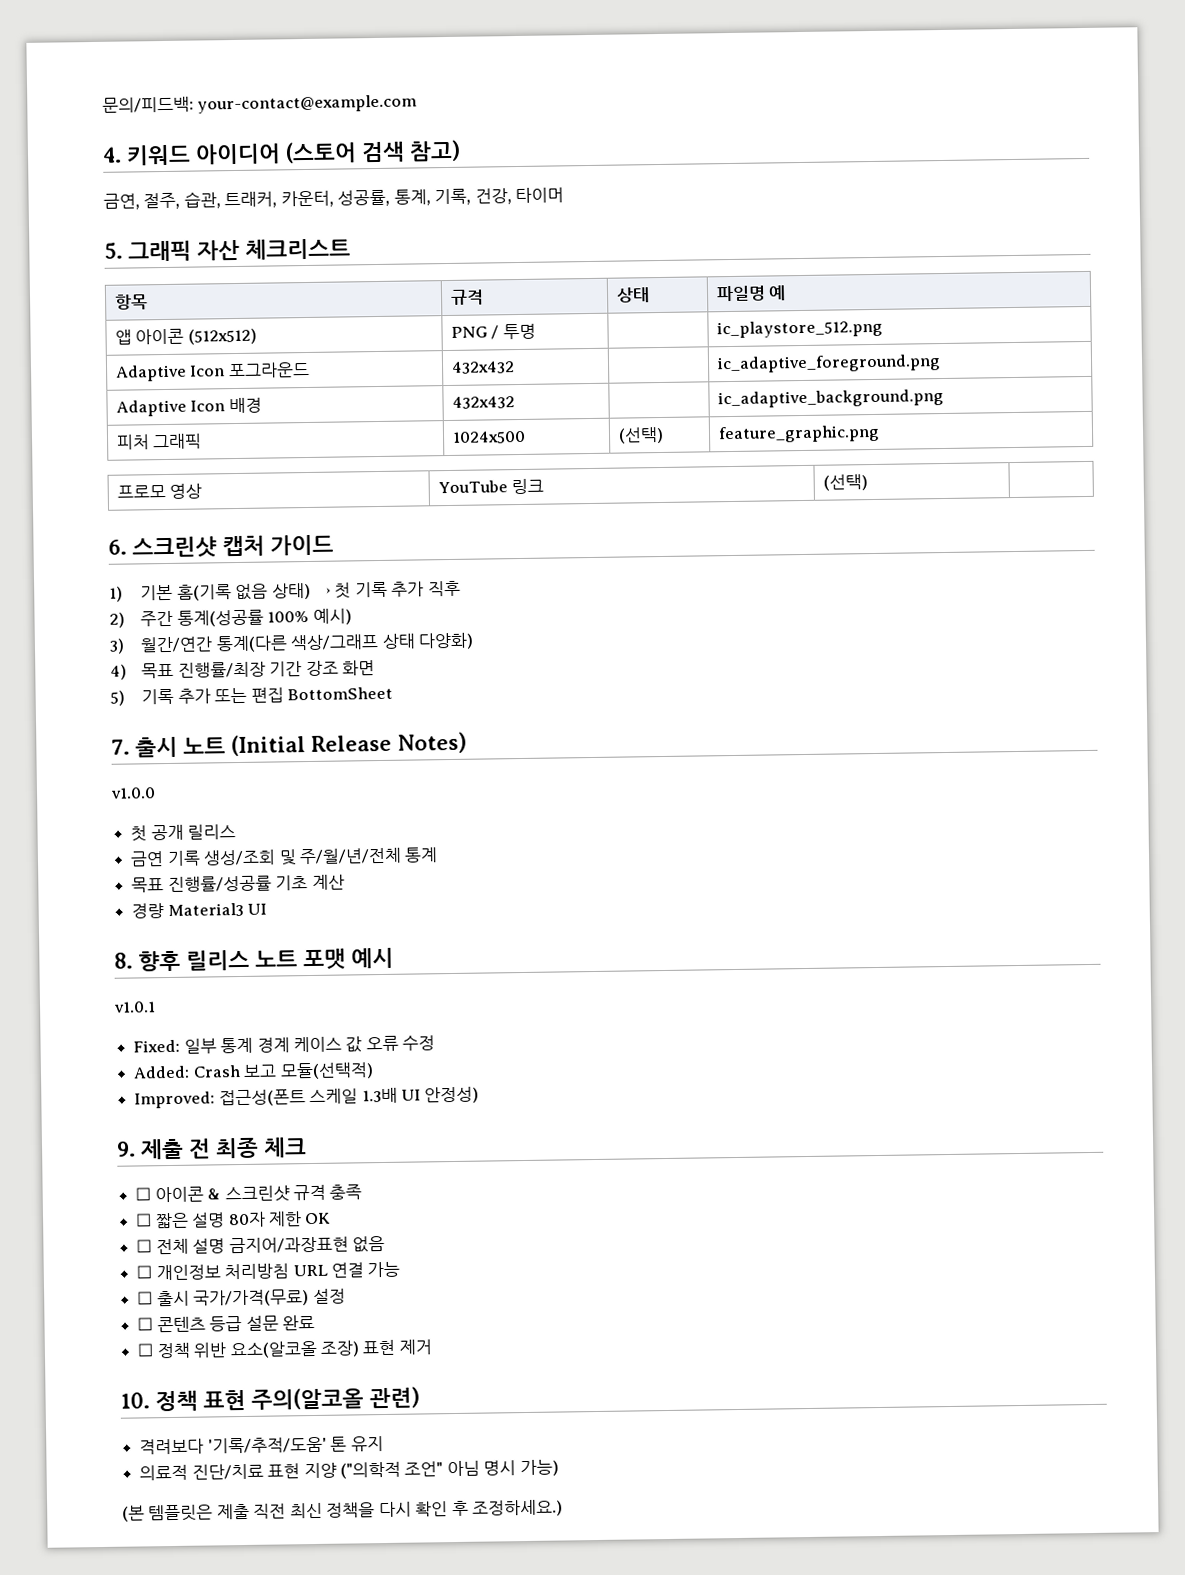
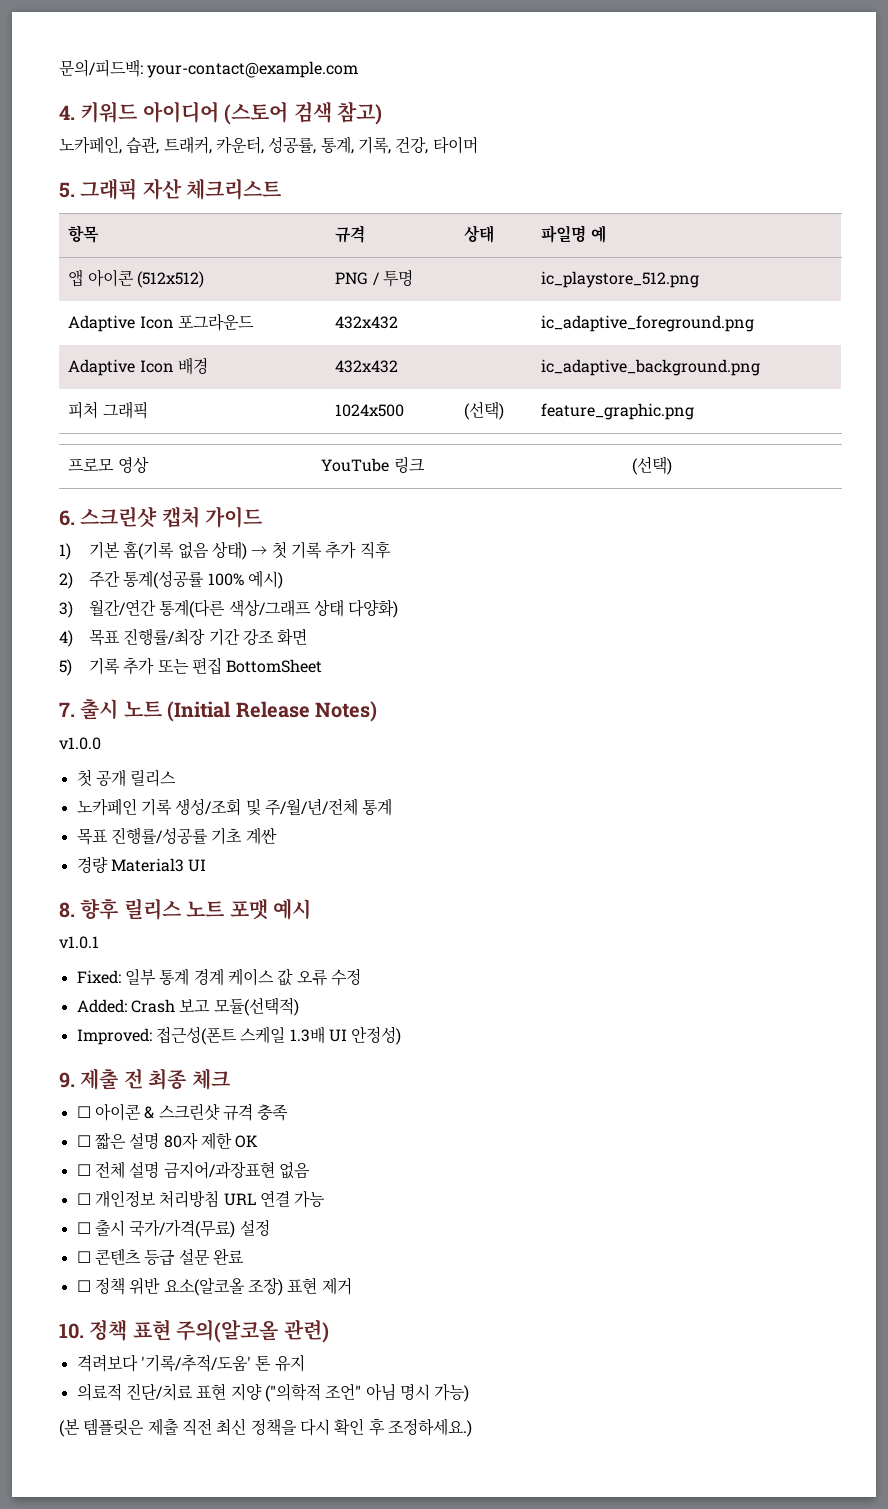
[103,192,181,210] 금연, 절주, -> [59,136,122,154] 노카페인,
[130,851,165,867] 금연 -> [76,798,137,816] 노카페인
[311,874,345,890] 계산 -> [245,827,277,845] 계싼

